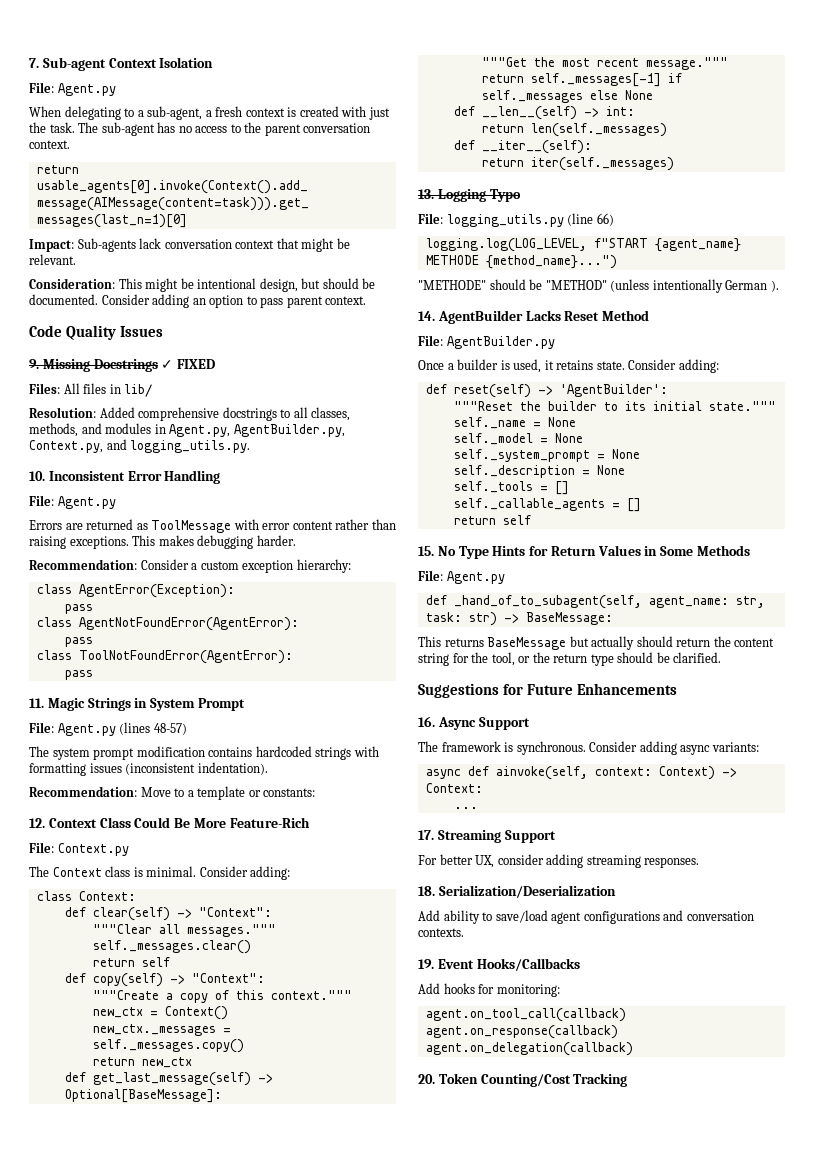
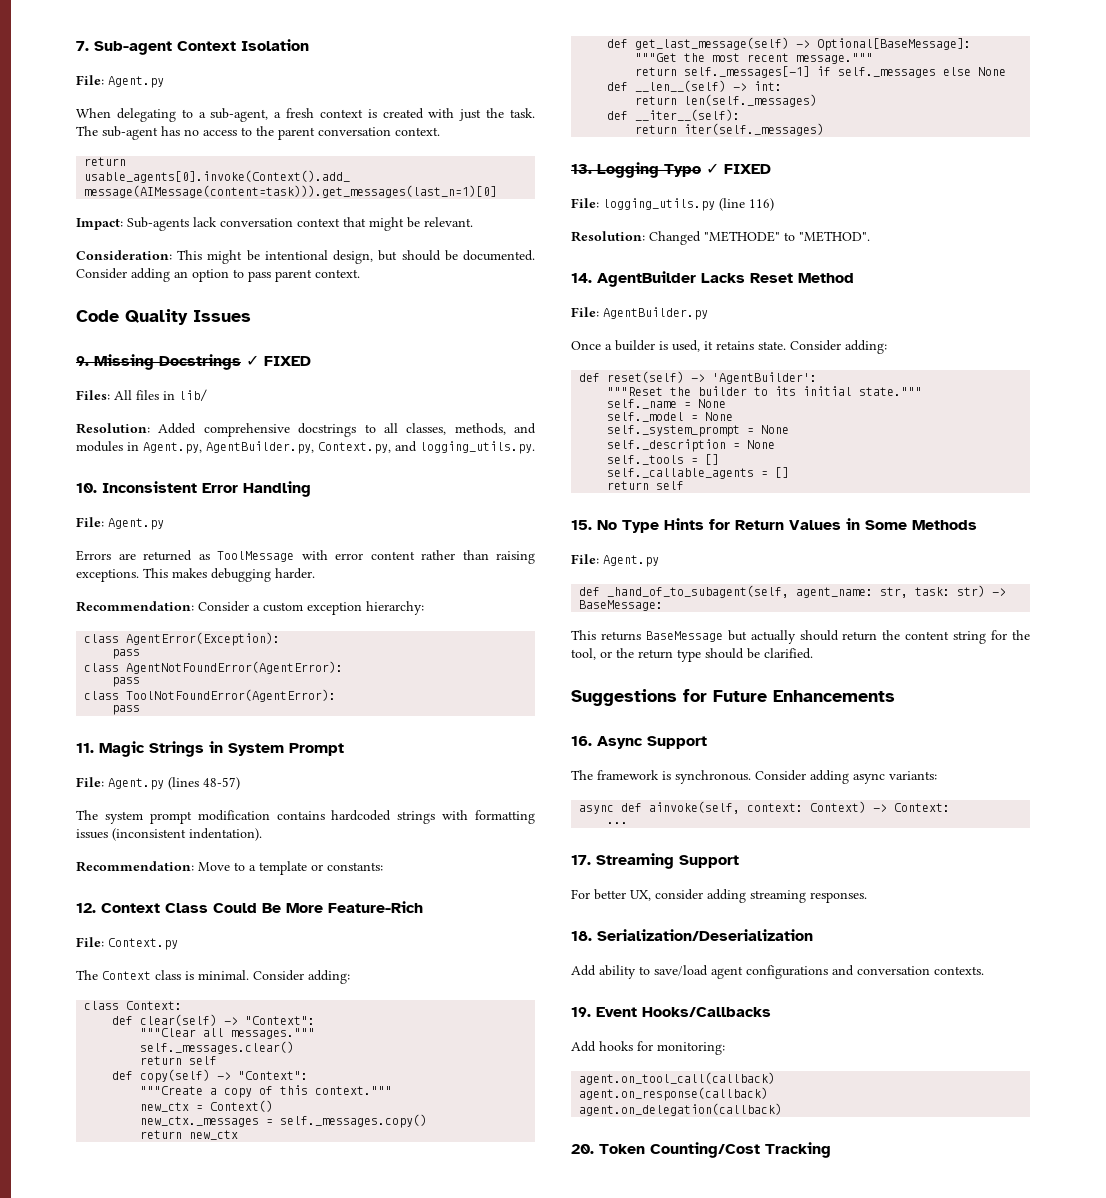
(521, 195) none -> [706,163,771,174] ✓ FIXED
[596,213,614,226] [425,238,741,252] [425,255,617,269] [418,279,779,293] 66) // logging.log(LOG_LEVEL, f"START {agent_name} METHODE {method_name}...") // "METHODE" should be "METHOD" (unless intentionally German ). -> [749,198,774,211] [571,231,870,245] 116) // Resolution: Changed "METHODE" to "METHOD".

